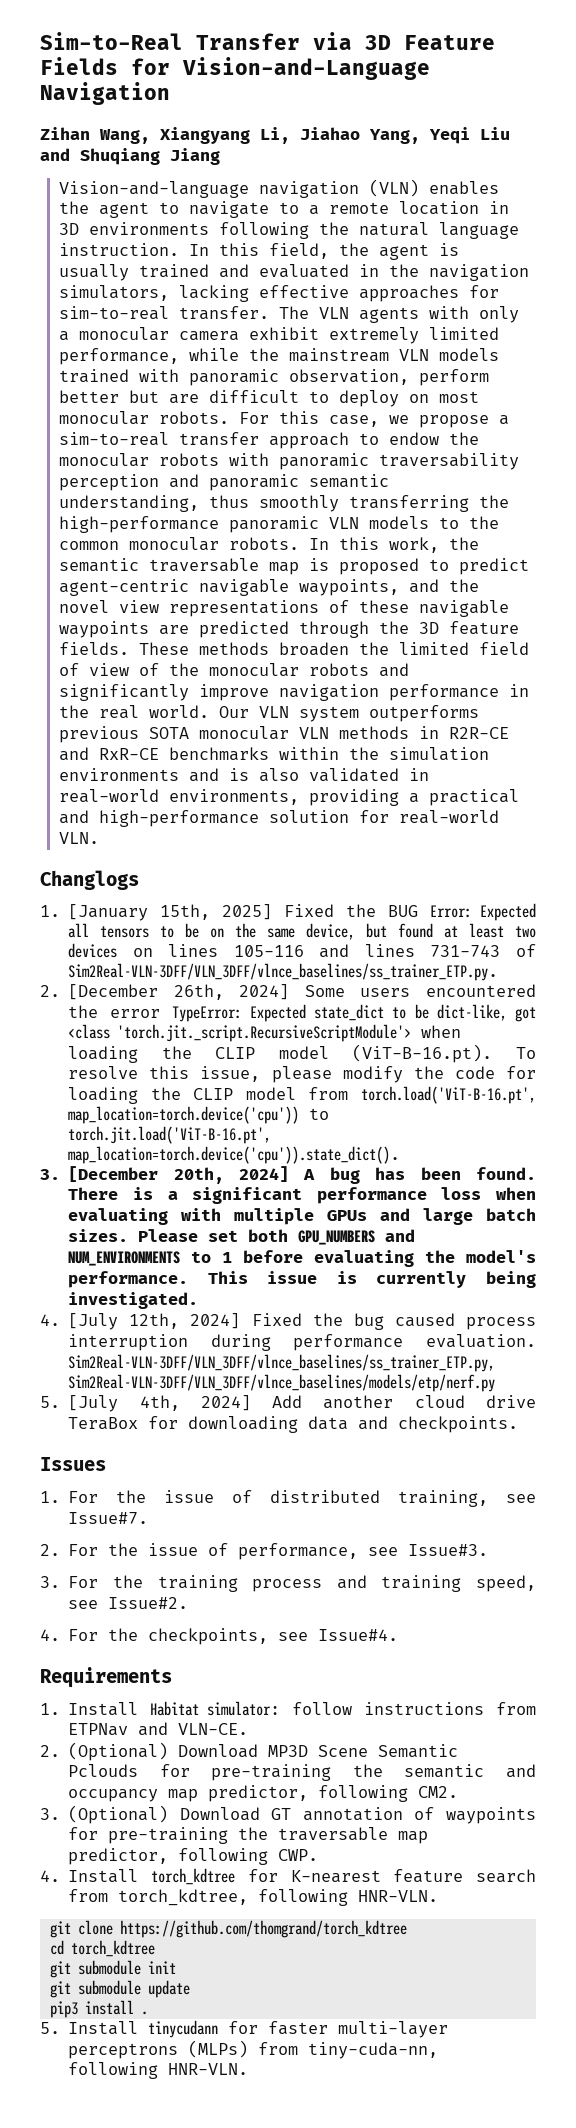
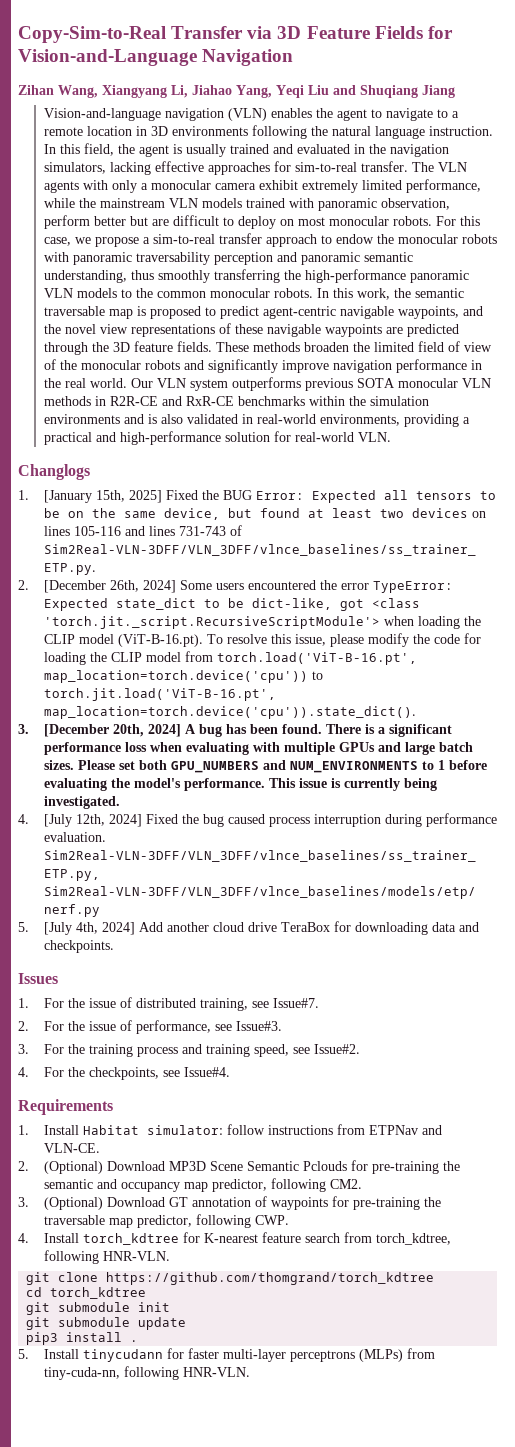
[40,32,183,50] Sim-to-Real -> [18,26,166,43] Copy-Sim-to-Real

